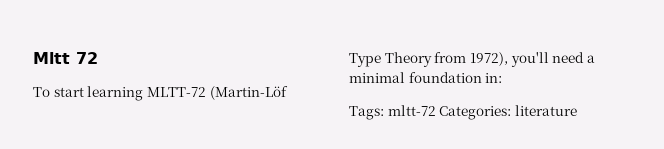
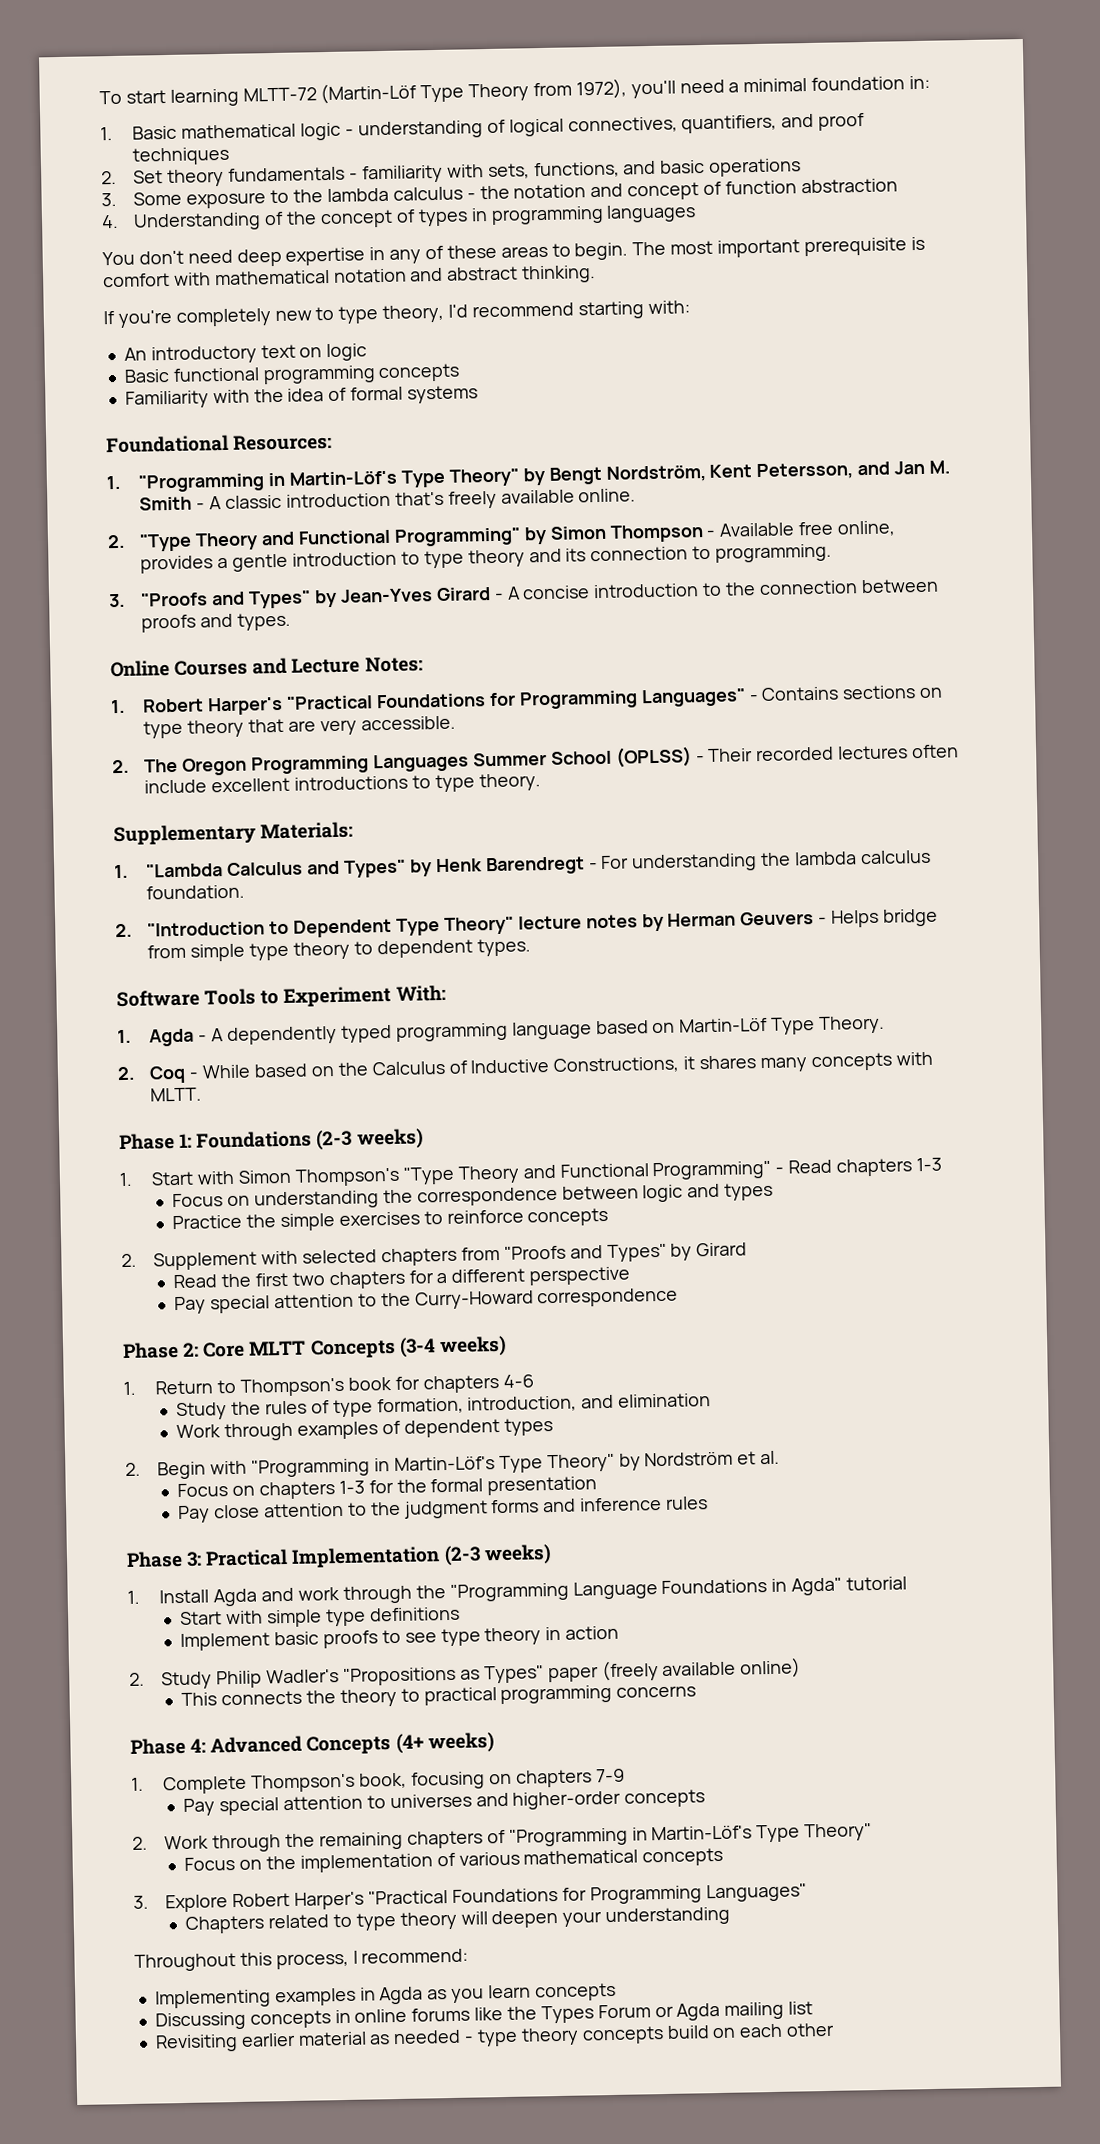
[33,52,98,64] Mltt 72 // -> (99, 97) none
[349,105,577,120] Tags: mltt-72 Categories: literature -> [100,112,866,141] [132,146,230,166] [101,158,802,187] [101,178,898,209] [101,204,697,232] [102,236,925,267] [103,265,597,288] [103,300,690,328] [123,343,368,365] [123,363,461,385] [124,385,478,409] [106,433,333,454] [106,460,950,493] [139,488,637,511] [107,520,896,552] [140,543,832,574] [108,578,939,609] [141,612,292,633] [110,656,423,678] [110,685,944,716] [143,715,456,739] [112,744,959,776] [144,773,541,794] [113,821,354,847] [114,849,931,879] [146,884,246,900] [115,908,938,938] [147,938,531,962] [116,984,446,1008] [117,1015,885,1047] [117,1051,933,1084] [150,1087,203,1102] [119,1128,424,1151] [119,1157,942,1187] [172,1182,774,1210] [172,1207,609,1232] [121,1242,748,1271] [173,1266,631,1290] [174,1287,679,1315] [122,1335,507,1360] [123,1374,534,1397] [176,1393,712,1421] [176,1418,553,1442] [125,1450,781,1480] [177,1476,598,1500] [178,1496,709,1524] [126,1544,552,1568] [127,1576,907,1607] [180,1606,460,1628] [180,1625,620,1651] [129,1657,802,1690] [181,1684,697,1708] [130,1732,495,1755] [131,1768,625,1795] [183,1789,706,1816] [132,1823,873,1853] [184,1847,724,1873] [133,1883,807,1913] [185,1906,731,1934] [134,1948,469,1972] [154,1982,616,2009] [154,2001,814,2031] [154,2022,836,2053] 1. Basic mathematical logic - understanding of logical connectives, quantifiers, and proof techniques // 2. Set theory fundamentals - familiarity with sets, functions, and basic operations // 3. Some exposure to the lambda calculus - the notation and concept of function abstraction // 4. Understanding of the concept of types in programming languages // You don't need deep expertise in any of these areas to begin. The most important prerequisite is comfort with mathematical notation and abstract thinking. // If you're completely new to type theory, I'd recommend starting with: // An introductory text on logic // Basic functional programming concepts // Familiarity with the idea of formal systems // Foundational Resources: // 1. "Programming in Martin-Löf's Type Theory" by Bengt Nordström, Kent Petersson, and Jan M. Smith - A classic introduction that's freely available online. // 2. "Type Theory and Functional Programming" by Simon Thompson - Available free online, provides a gentle introduction to type theory and its connection to programming. // 3. "Proofs and Types" by Jean-Yves Girard - A concise introduction to the connection between proofs and types. // Online Courses and Lecture Notes: // 1. Robert Harper's "Practical Foundations for Programming Languages" - Contains sections on type theory that are very accessible. // 2. The Oregon Programming Languages Summer School (OPLSS) - Their recorded lectures often include excellent introductions to type theory. // Supplementary Materials: // 1. "Lambda Calculus and Types" by Henk Barendregt - For understanding the lambda calculus foundation. // 2. "Introduction to Dependent Type Theory" lecture notes by Herman Geuvers - Helps bridge from simple type theory to dependent types. // Software Tools to Experiment With: // 1. Agda - A dependently typed programming language based on Martin-Löf Type Theory. // 2. Coq - While based on the Calculus of Inductive Constructions, it shares many concepts with MLTT. // Phase 1: Foundations (2-3 weeks) // 1. Start with Simon Thompson's "Type Theory and Functional Programming" - Read chapters 1-3 // Focus on understanding the correspondence between logic and types // Practice the simple exercises to reinforce concepts // 2. Supplement with selected chapters from "Proofs and Types" by Girard // Read the first two chapters for a different perspective // Pay special attention to the Curry-Howard correspondence // Phase 2: Core MLTT Concepts (3-4 weeks) // 1. Return to Thompson's book for chapters 4-6 // Study the rules of type formation, introduction, and elimination // Work through examples of dependent types // 2. Begin with "Programming in Martin-Löf's Type Theory" by Nordström et al. // Focus on chapters 1-3 for the formal presentation // Pay close attention to the judgment forms and inference rules // Phase 3: Practical Implementation (2-3 weeks) // 1. Install Agda and work through the "Programming Language Foundations in Agda" tutorial // Start with simple type definitions // Implement basic proofs to see type theory in action // 2. Study Philip Wadler's "Propositions as Types" paper (freely available online) // This connects the theory to practical programming concerns // Phase 4: Advanced Concepts (4+ weeks) // 1. Complete Thompson's book, focusing on chapters 7-9 // Pay special attention to universes and higher-order concepts // 2. Work through the remaining chapters of "Programming in Martin-Löf's Type Theory" // Focus on the implementation of various mathematical concepts // 3. Explore Robert Harper's "Practical Foundations for Programming Languages" // Chapters related to type theory will deepen your understanding // Throughout this process, I recommend: // Implementing examples in Agda as you learn concepts // Discussing concepts in online forums like the Types Forum or Agda mailing list // Revisiting earlier material as needed - type theory concepts build on each other

